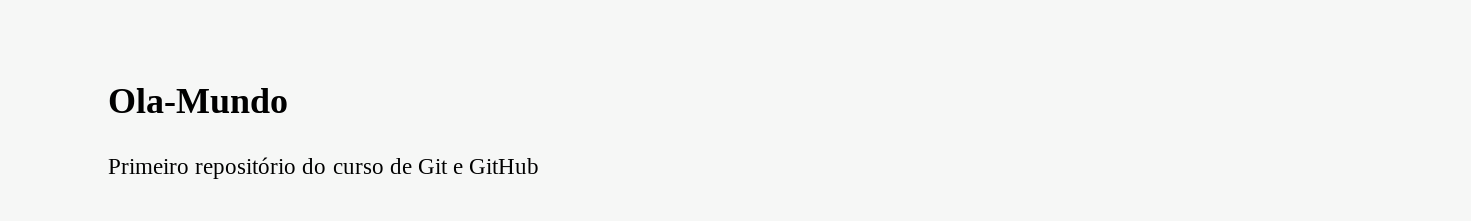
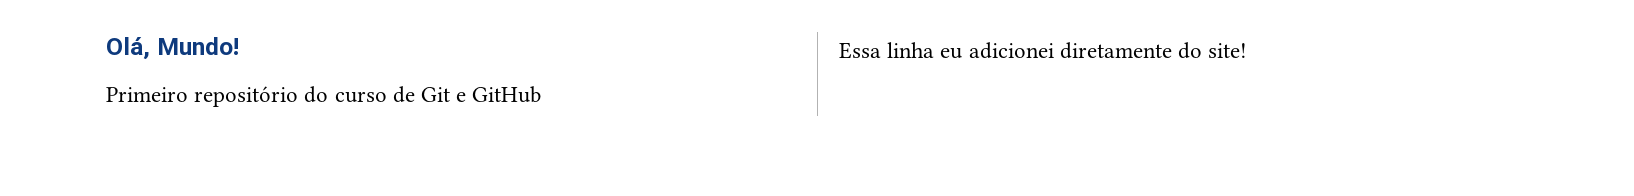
[108,88,288,113] Ola-Mundo -> [106,37,239,60] Olá, Mundo!
(540, 166) none -> [839,42,1248,59] // Essa linha eu adicionei diretamente do site!

